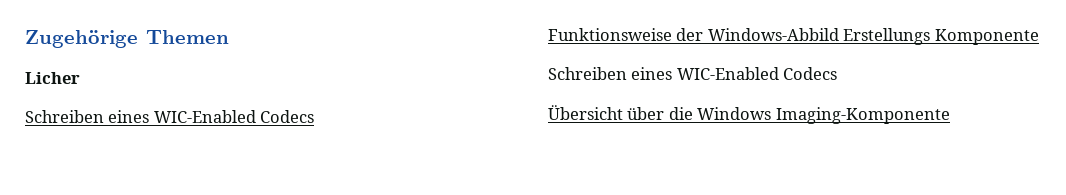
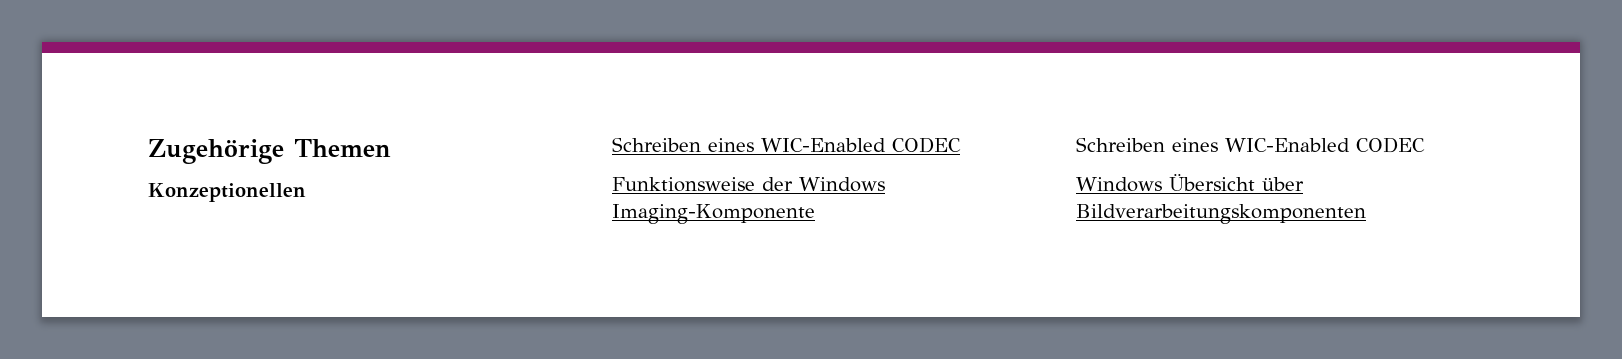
[25,72,80,84] [25,110,315,123] Licher // Schreiben eines WIC-Enabled Codecs -> [148,183,306,202] [612,137,961,153] Konzeptionellen // Schreiben eines WIC-Enabled CODEC
[707,28,1039,45] [548,67,838,80] [548,105,950,124] Windows-Abbild Erstellungs Komponente // Schreiben eines WIC-Enabled Codecs // Übersicht über die Windows Imaging-Komponente -> [799,177,885,192] [612,204,815,224] [1076,137,1425,153] [1076,174,1304,192] [1076,204,1366,224] Windows Imaging-Komponente // Schreiben eines WIC-Enabled CODEC // Windows Übersicht über Bildverarbeitungskomponenten

